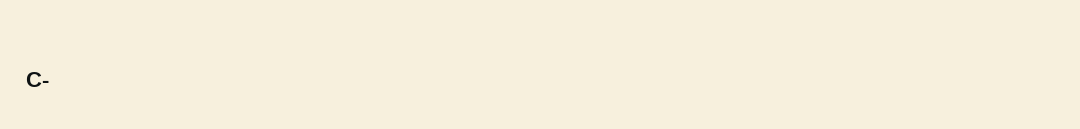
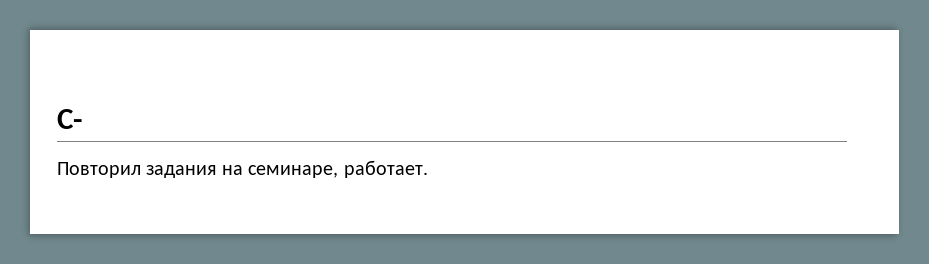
(49, 79) none -> [57,160,428,178] // Повторил задания на семинаре, работает.

